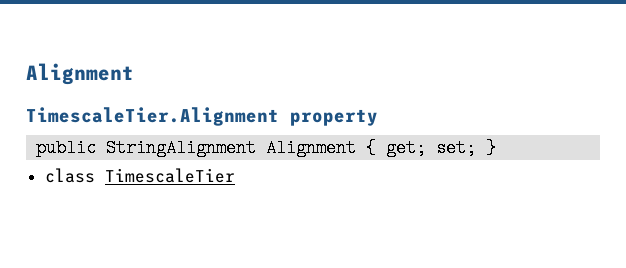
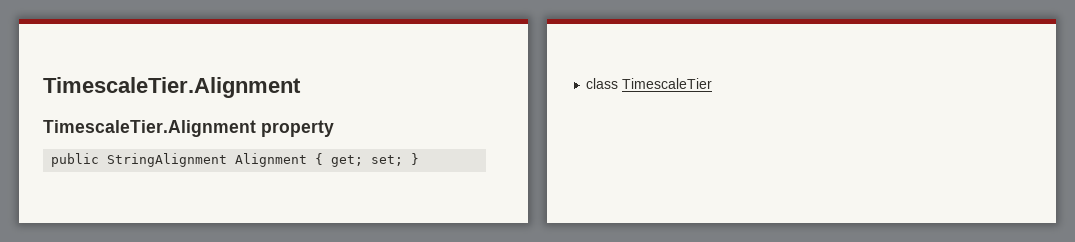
[26,63,134,85] Alignment -> [43,77,301,98] TimescaleTier.Alignment

